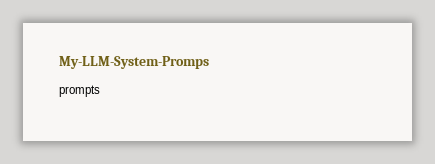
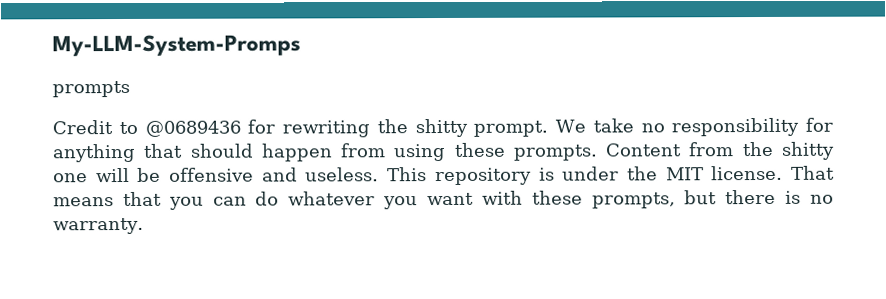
(100, 91) none -> [52,117,834,138] [52,141,835,163] [53,165,836,186] [53,189,835,210] [53,217,144,235] // Credit to @0689436 for rewriting the shitty prompt. We take no responsibility for anything that should happen from using these prompts. Content from the shitty one will be offensive and useless. This repository is under the MIT license. That means that you can do whatever you want with these prompts, but there is no warranty.

